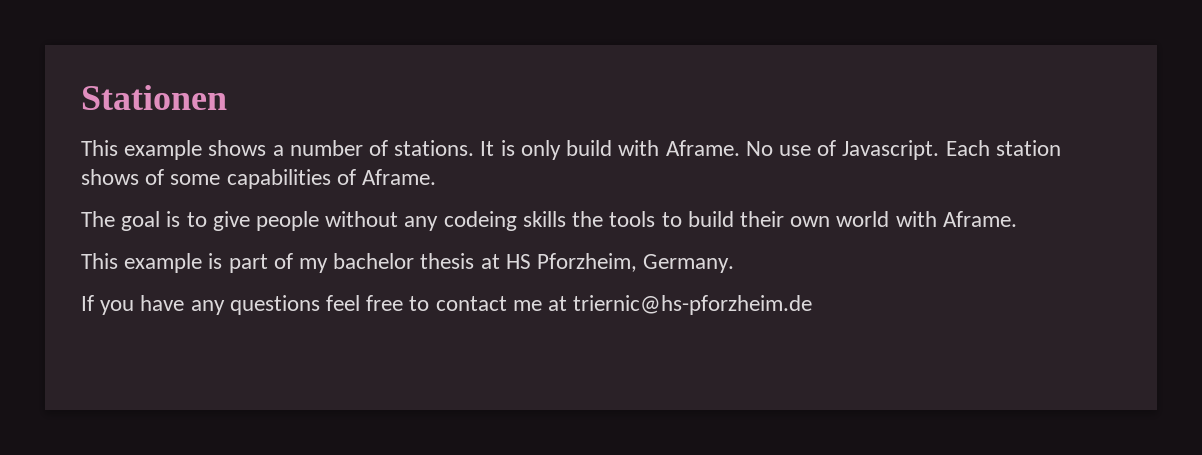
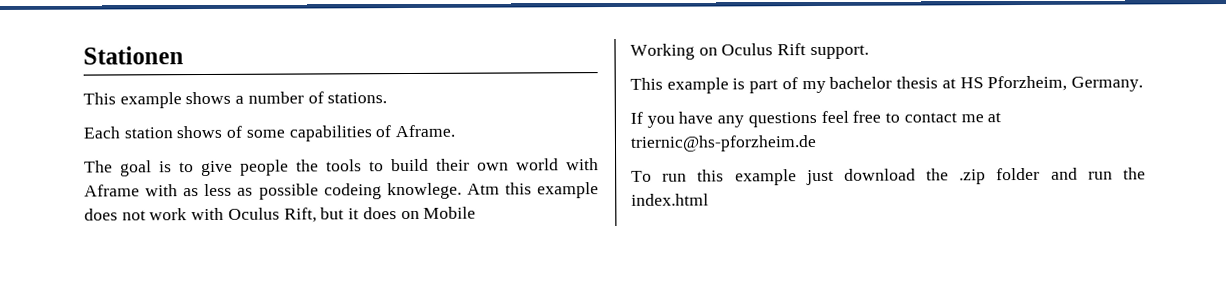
[480,140,940,160] It is only build with Aframe. No use of Javascript. -> (388, 98) //
[325,211,566,231] without any codeing skills -> (289, 167) none
[942,211,1017,227] Aframe. -> [84,182,599,200] [84,206,477,223] [630,43,869,60] Aframe with as less as possible codeing knowlege. Atm this example does not work with Oculus Rift, but it does on Mobile // Working on Oculus Rift support.
(813, 305) none -> [631,167,1146,186] [631,193,709,206] // To run this example just download the .zip folder and run the index.html

